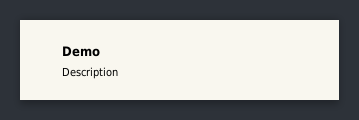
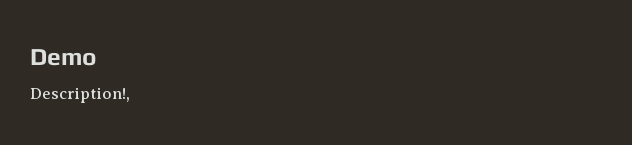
[62,67,118,79] Description -> [30,87,130,103] Description!,

